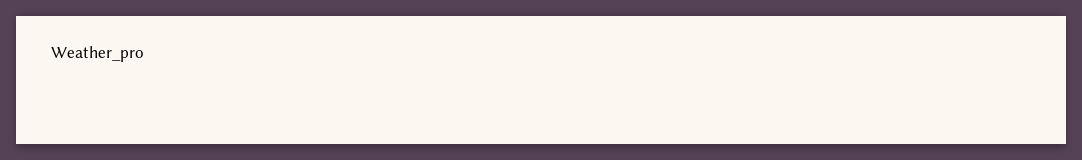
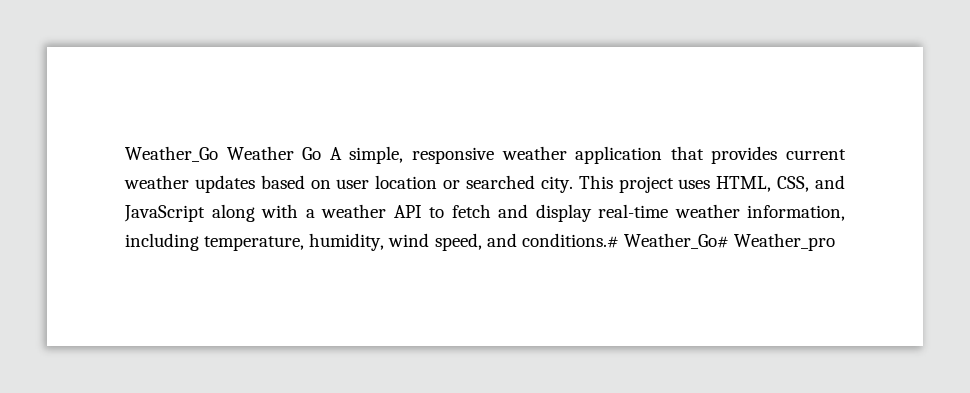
(51, 54) none -> [125,146,847,164] [124,175,845,193] [124,204,845,222] [125,233,729,251] Weather_Go Weather Go A simple, responsive weather application that provides current weather updates based on user location or searched city. This project uses HTML, CSS, and JavaScript along with a weather API to fetch and display real-time weather information, including temperature, humidity, wind speed, and conditions.# Weather_Go#

